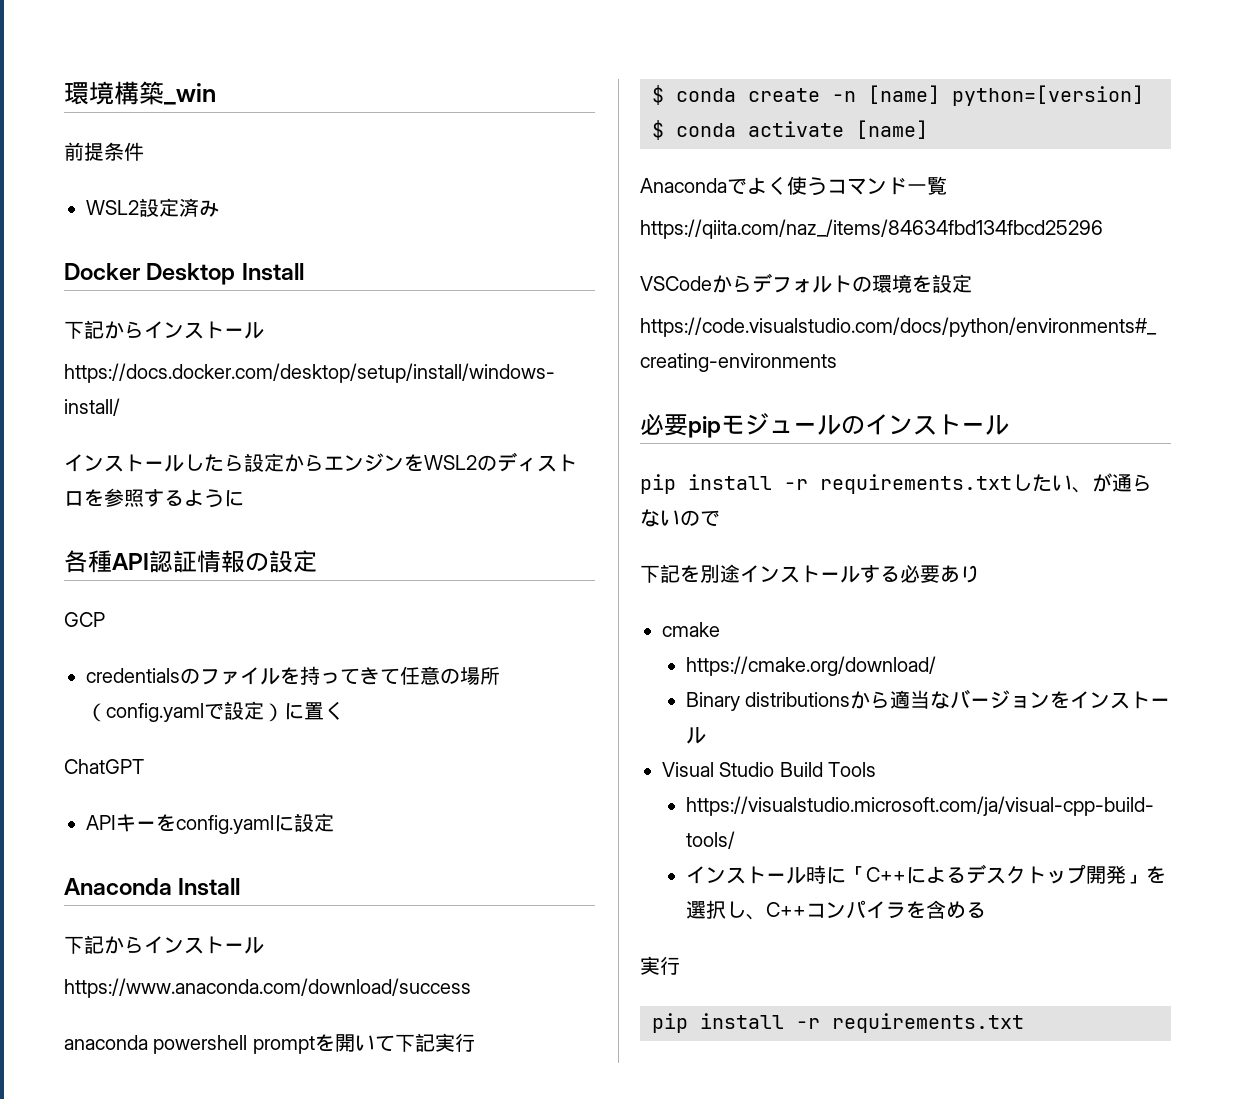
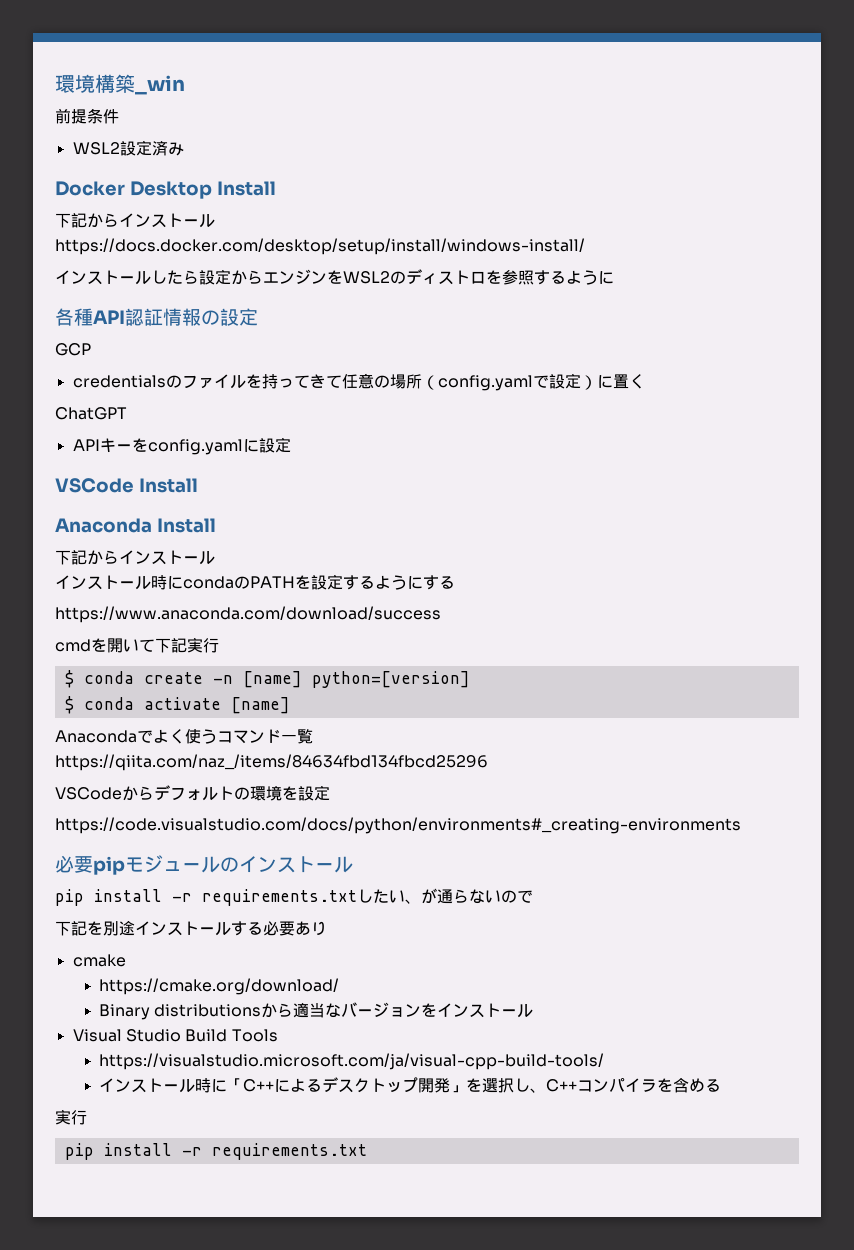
(334, 822) none -> [55,478,198,493] // VSCode Install
[64,978,471,998] [64,1035,315,1054] https://www.anaconda.com/download/success // anaconda powershell prompt -> [55,574,455,590] [55,606,441,623] [55,639,91,652] インストール時にcondaのPATHを設定するようにする // https://www.anaconda.com/download/success // cmd

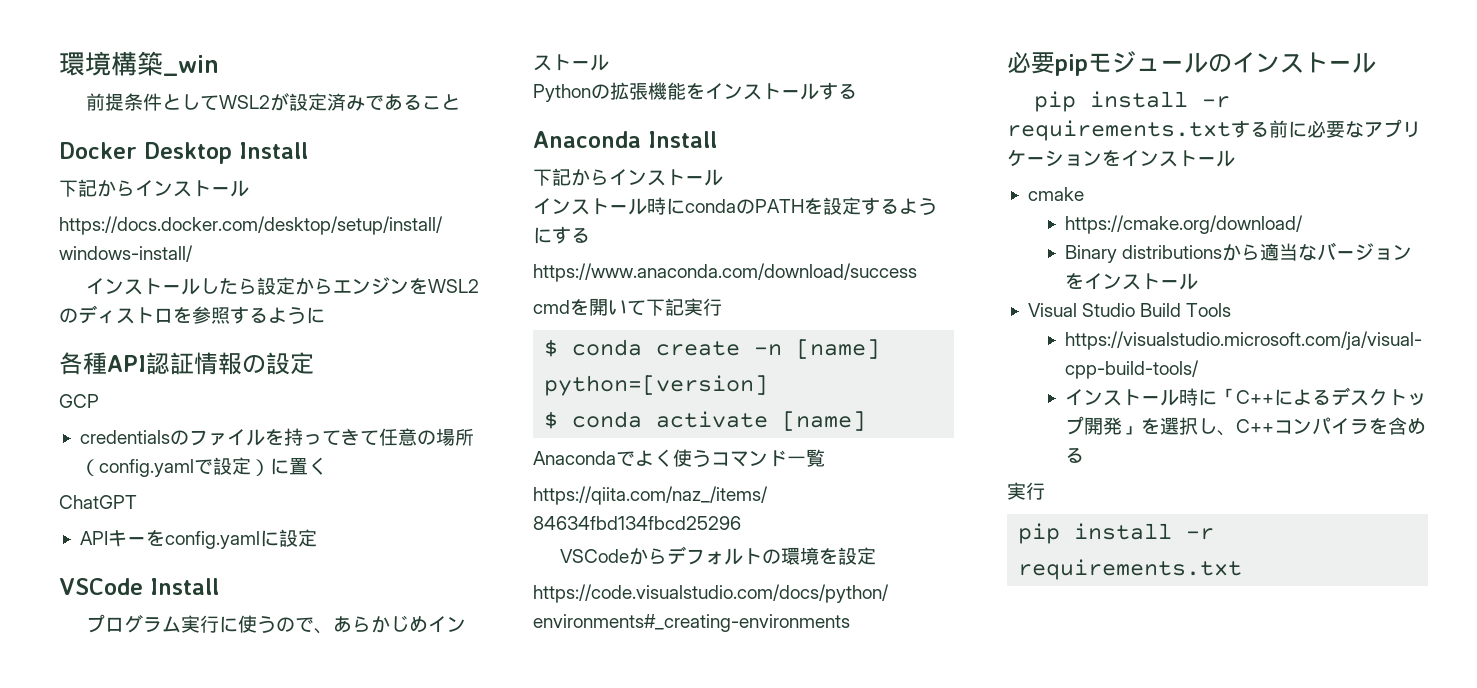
[72,142,120,155] // WSL2 -> [162,93,290,111] としてWSL2が
(184, 149) none -> [365,94,461,111] であること
(198, 485) none -> [86,614,467,634] [533,54,609,71] [533,82,857,102] // プログラム実行に使うので、あらかじめインストール // Pythonの拡張機能をインストールする
[357,888,533,904] [55,920,327,936] したい、が通らないので // 下記を別途インストールする必要あり -> [1231,119,1421,138] [1007,149,1235,167] する前に必要なアプリケーションをインストール

